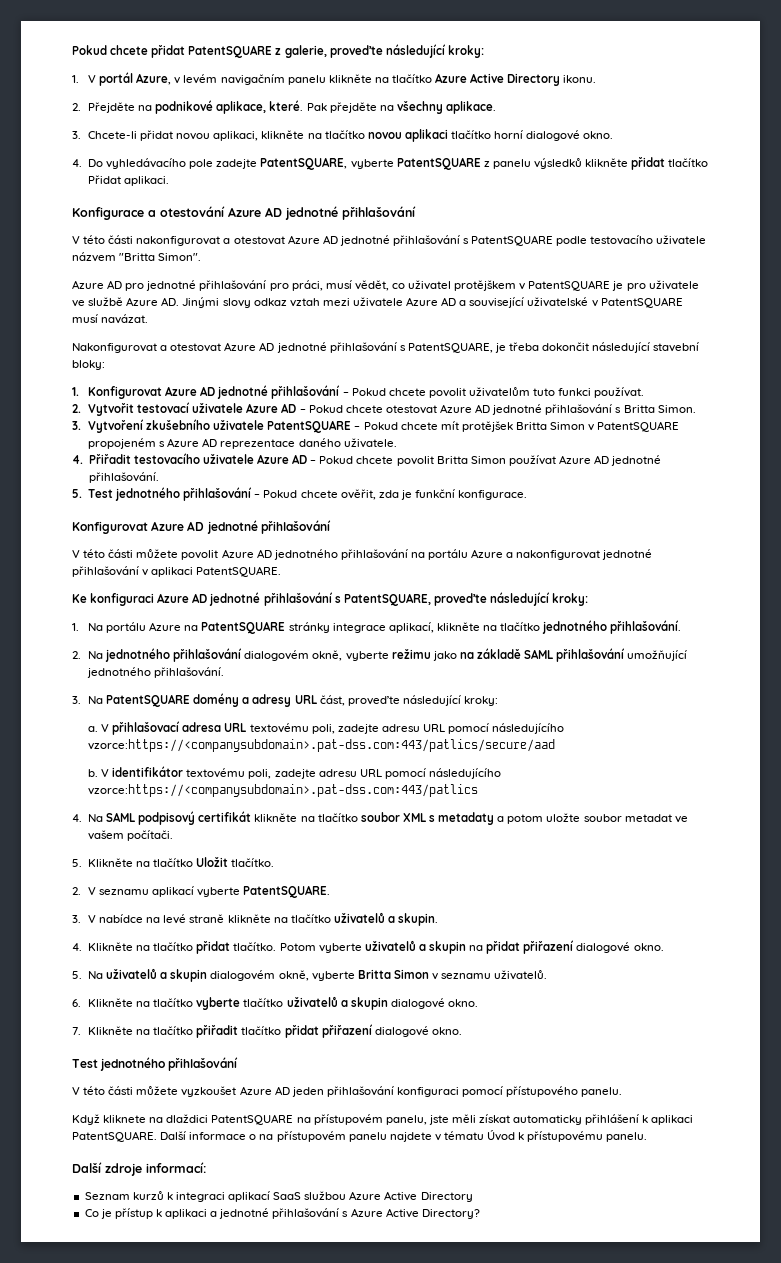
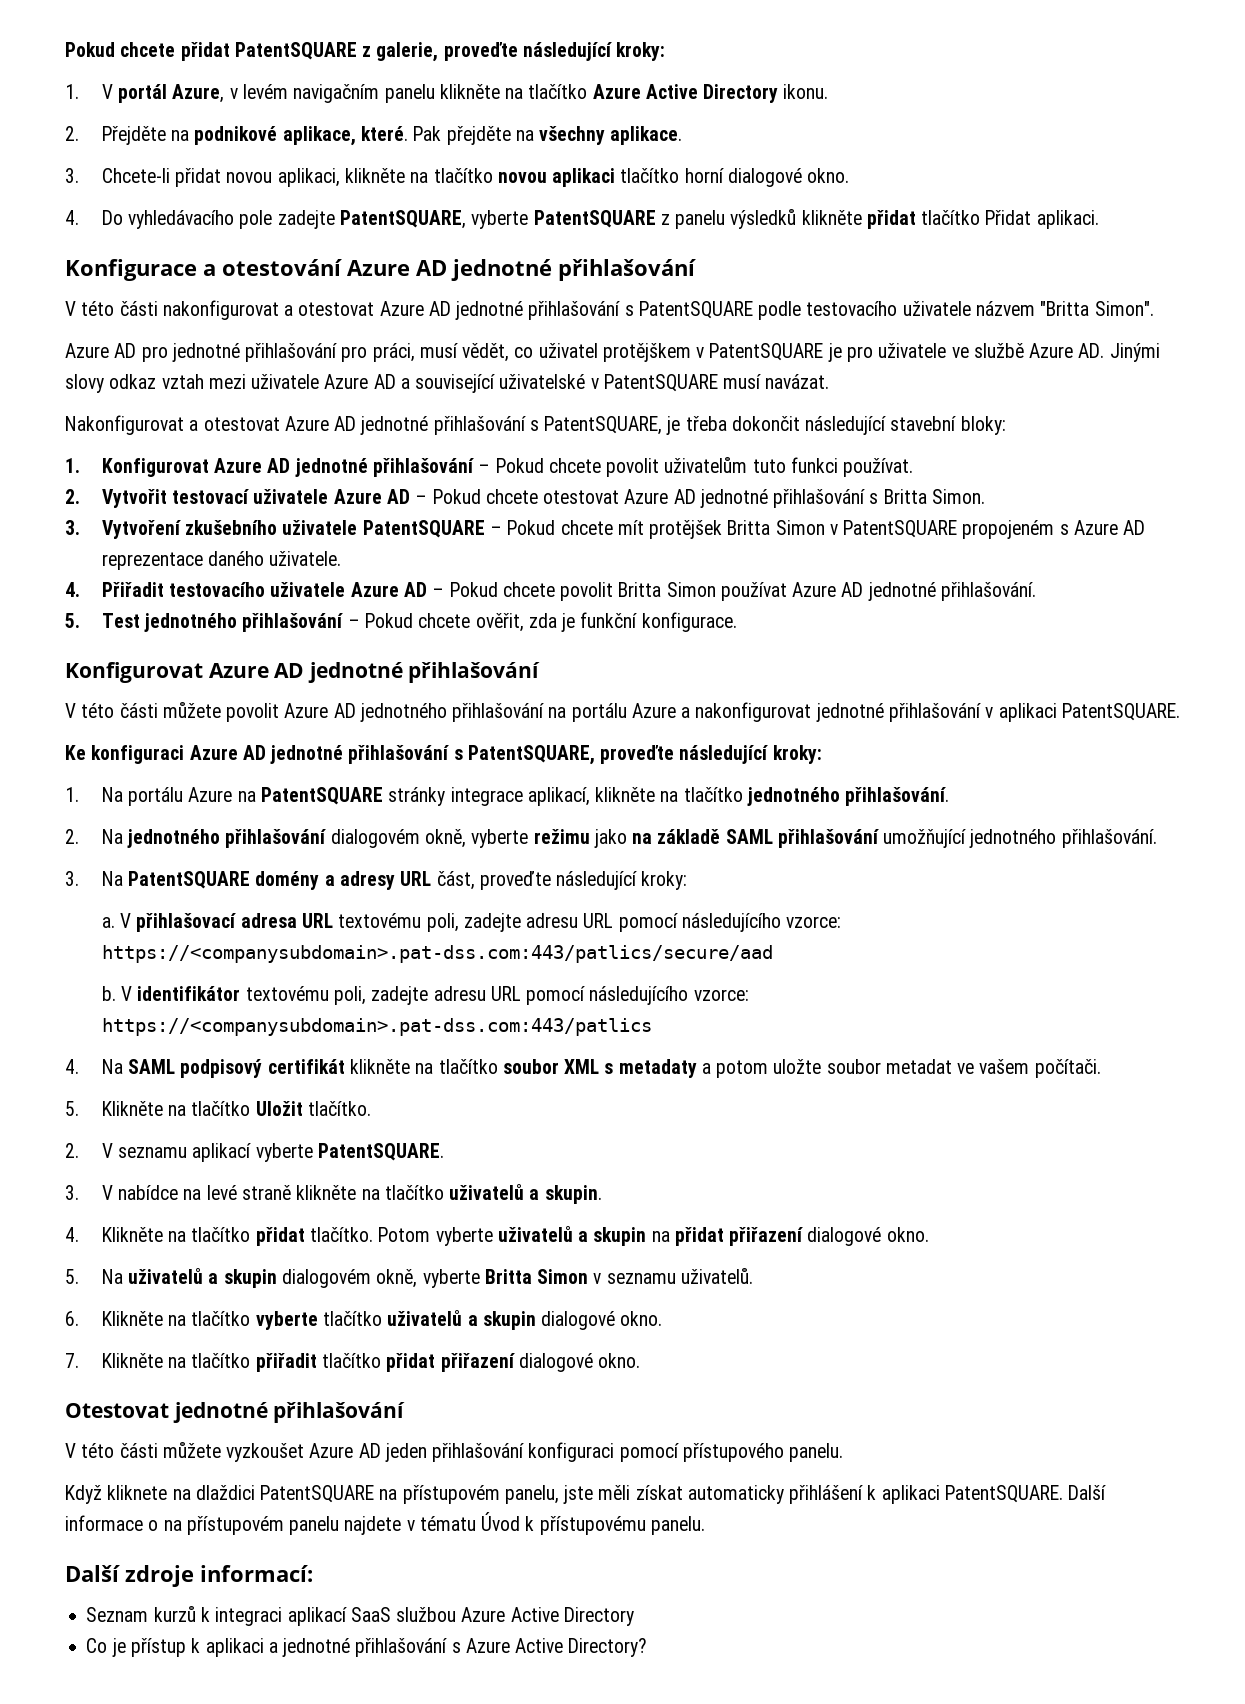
[88,739,556,752] vzorce:https://<companysubdomain>.pat-dss.com:443/patlics/secure/aad -> [786,916,842,928] [101,945,773,963] vzorce: https://<companysubdomain>.pat-dss.com:443/patlics/secure/aad
[88,784,479,797] vzorce:https://<companysubdomain>.pat-dss.com:443/patlics -> [693,989,749,1001] [101,1018,652,1036] vzorce: https://<companysubdomain>.pat-dss.com:443/patlics
[72,1057,166,1071] Test jednotného -> [65,1402,268,1423] Otestovat jednotné

